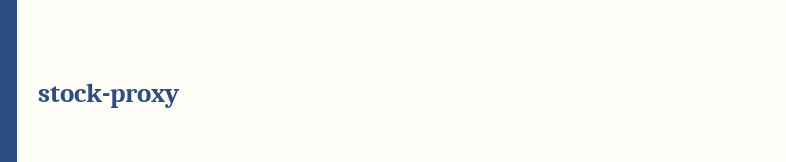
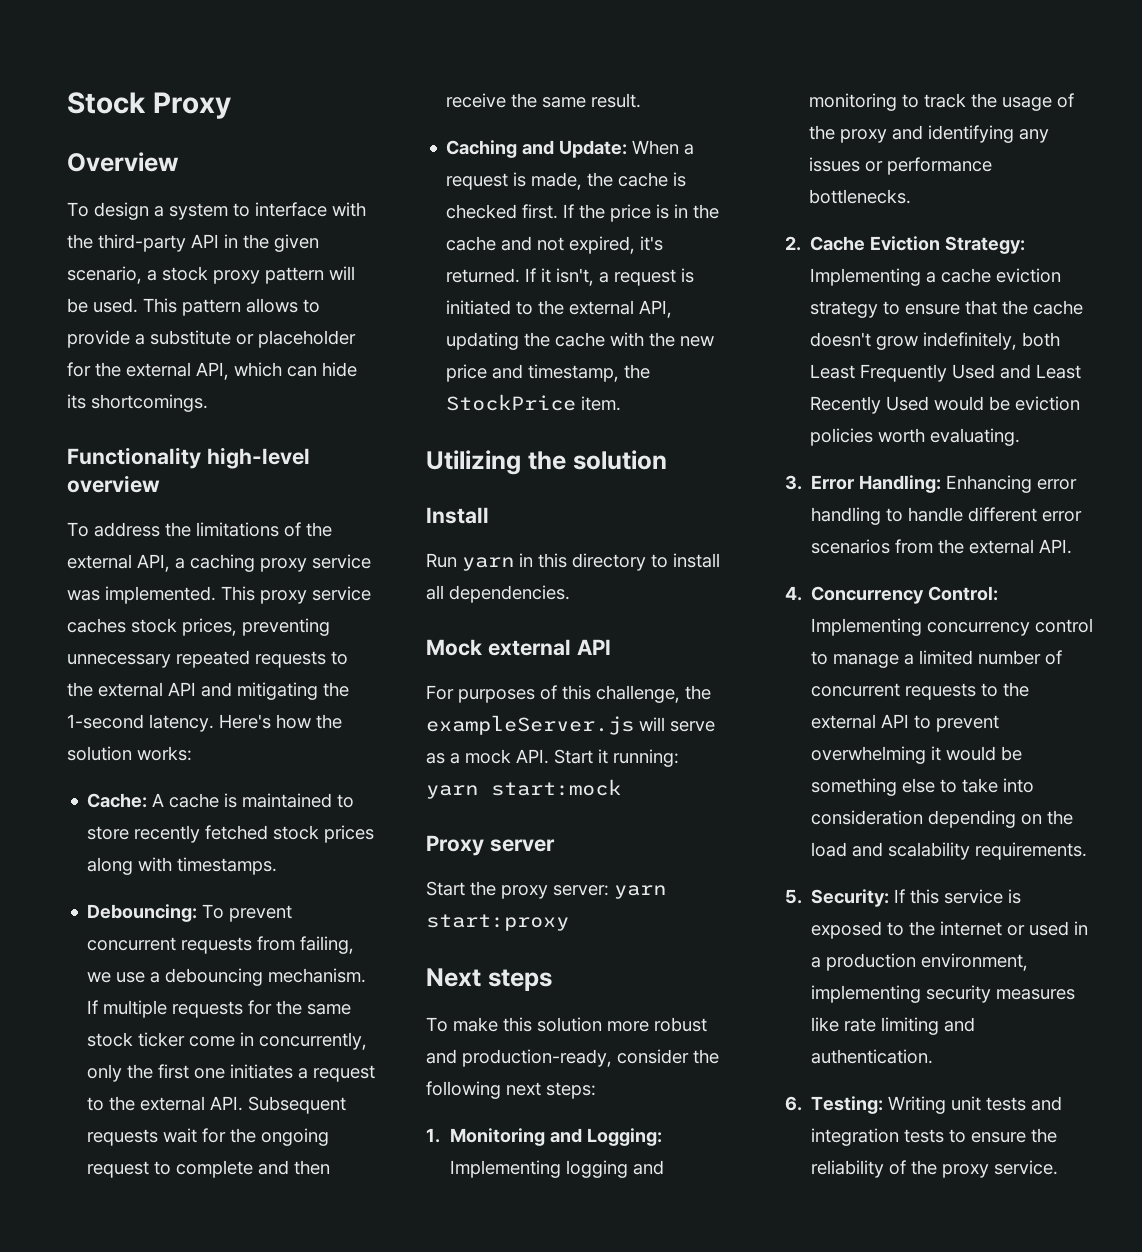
[38,83,180,108] stock-proxy -> [67,92,231,119] [67,152,179,172] [67,202,366,220] [67,234,319,252] [67,266,355,284] [67,298,320,316] [67,330,356,348] [67,362,357,380] [67,394,208,412] [67,447,310,469] [67,475,160,493] [67,522,332,537] [67,554,371,572] [67,586,371,604] [67,618,330,636] [67,650,348,668] [67,682,349,700] [67,714,342,732] [67,746,192,761] [87,793,355,808] [87,825,375,843] [87,857,278,875] [87,904,293,922] [87,936,355,954] [87,968,367,986] [87,1000,352,1018] [87,1032,368,1050] [87,1064,376,1082] [87,1096,347,1114] [87,1128,330,1146] [87,1160,331,1178] [446,93,642,108] [446,140,695,158] [446,172,687,190] [446,204,720,222] [446,236,664,254] [446,268,695,286] [446,300,673,318] [446,332,715,350] [446,364,651,382] [446,394,622,411] [426,450,667,475] [426,507,489,524] [426,553,720,571] [426,585,570,603] [426,639,611,656] [426,685,711,703] [426,715,715,735] [426,749,679,767] [426,779,621,799] [426,835,555,856] [426,881,666,899] [426,914,569,931] [426,968,552,991] [426,1017,707,1032] [426,1049,719,1067] [426,1081,596,1099] [426,1128,662,1146] [449,1160,664,1178] [808,93,1074,111] [808,125,1049,143] [808,157,992,175] [808,189,911,204] [785,236,1026,254] [810,268,1062,286] [810,300,1084,318] [810,332,1061,350] [810,364,1082,382] [810,396,1081,414] [810,428,1021,446] [785,475,1078,493] [811,507,1083,525] [811,539,1073,554] [785,586,999,604] [811,618,1094,636] [811,650,1063,668] [811,682,1030,700] [811,714,1000,732] [811,746,1023,764] [811,778,1035,796] [811,810,1074,828] [811,842,1088,860] [785,889,1022,907] [811,921,1089,939] [811,953,1029,971] [811,985,1076,1003] [811,1017,976,1035] [811,1049,934,1064] [785,1096,1063,1114] [811,1128,1058,1146] [811,1160,1059,1178] Stock Proxy // Overview // To design a system to interface with the third-party API in the given scenario, a stock proxy pattern will be used. This pattern allows to provide a substitute or placeholder for the external API, which can hide its shortcomings. // Functionality high-level overview // To address the limitations of the external API, a caching proxy service was implemented. This proxy service caches stock prices, preventing unnecessary repeated requests to the external API and mitigating the 1-second latency. Here's how the solution works: // Cache: A cache is maintained to store recently fetched stock prices along with timestamps. // Debouncing: To prevent concurrent requests from failing, we use a debouncing mechanism. If multiple requests for the same stock ticker come in concurrently, only the first one initiates a request to the external API. Subsequent requests wait for the ongoing request to complete and then receive the same result. // Caching and Update: When a request is made, the cache is checked first. If the price is in the cache and not expired, it's returned. If it isn't, a request is initiated to the external API, updating the cache with the new price and timestamp, the StockPrice item. // Utilizing the solution // Install // Run yarn in this directory to install all dependencies. // Mock external API // For purposes of this challenge, the exampleServer.js will serve as a mock API. Start it running: yarn start:mock // Proxy server // Start the proxy server: yarn start:proxy // Next steps // To make this solution more robust and production-ready, consider the following next steps: // 1. Monitoring and Logging: Implementing logging and monitoring to track the usage of the proxy and identifying any issues or performance bottlenecks. // 2. Cache Eviction Strategy: Implementing a cache eviction strategy to ensure that the cache doesn't grow indefinitely, both Least Frequently Used and Least Recently Used would be eviction policies worth evaluating. // 3. Error Handling: Enhancing error handling to handle different error scenarios from the external API. // 4. Concurrency Control: Implementing concurrency control to manage a limited number of concurrent requests to the external API to prevent overwhelming it would be something else to take into consideration depending on the load and scalability requirements. // 5. Security: If this service is exposed to the internet or used in a production environment, implementing security measures like rate limiting and authentication. // 6. Testing: Writing unit tests and integration tests to ensure the reliability of the proxy service.

